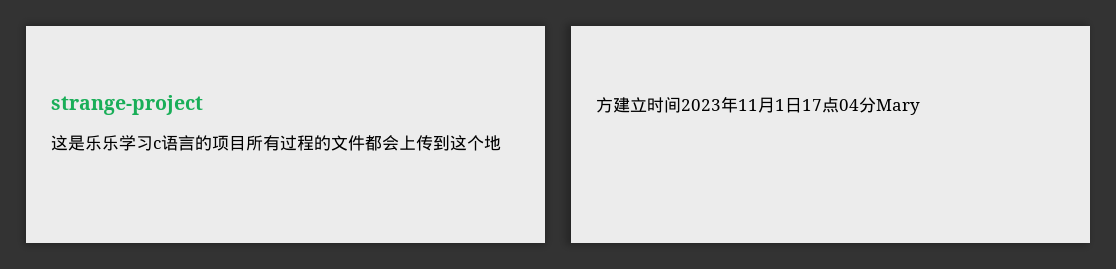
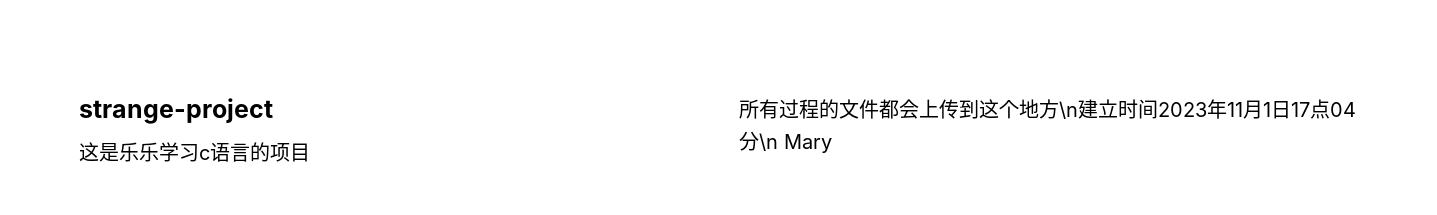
(246, 143) none -> (310, 152) //
(613, 105) none -> [1059,101,1078,119] \n
(876, 105) none -> [759,133,778,151] \n

